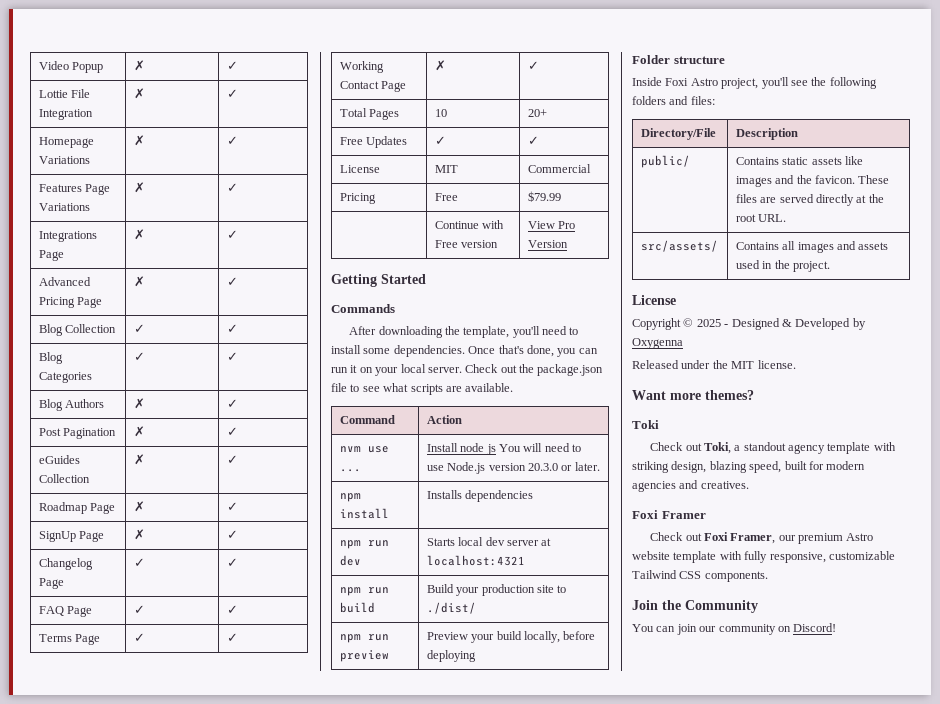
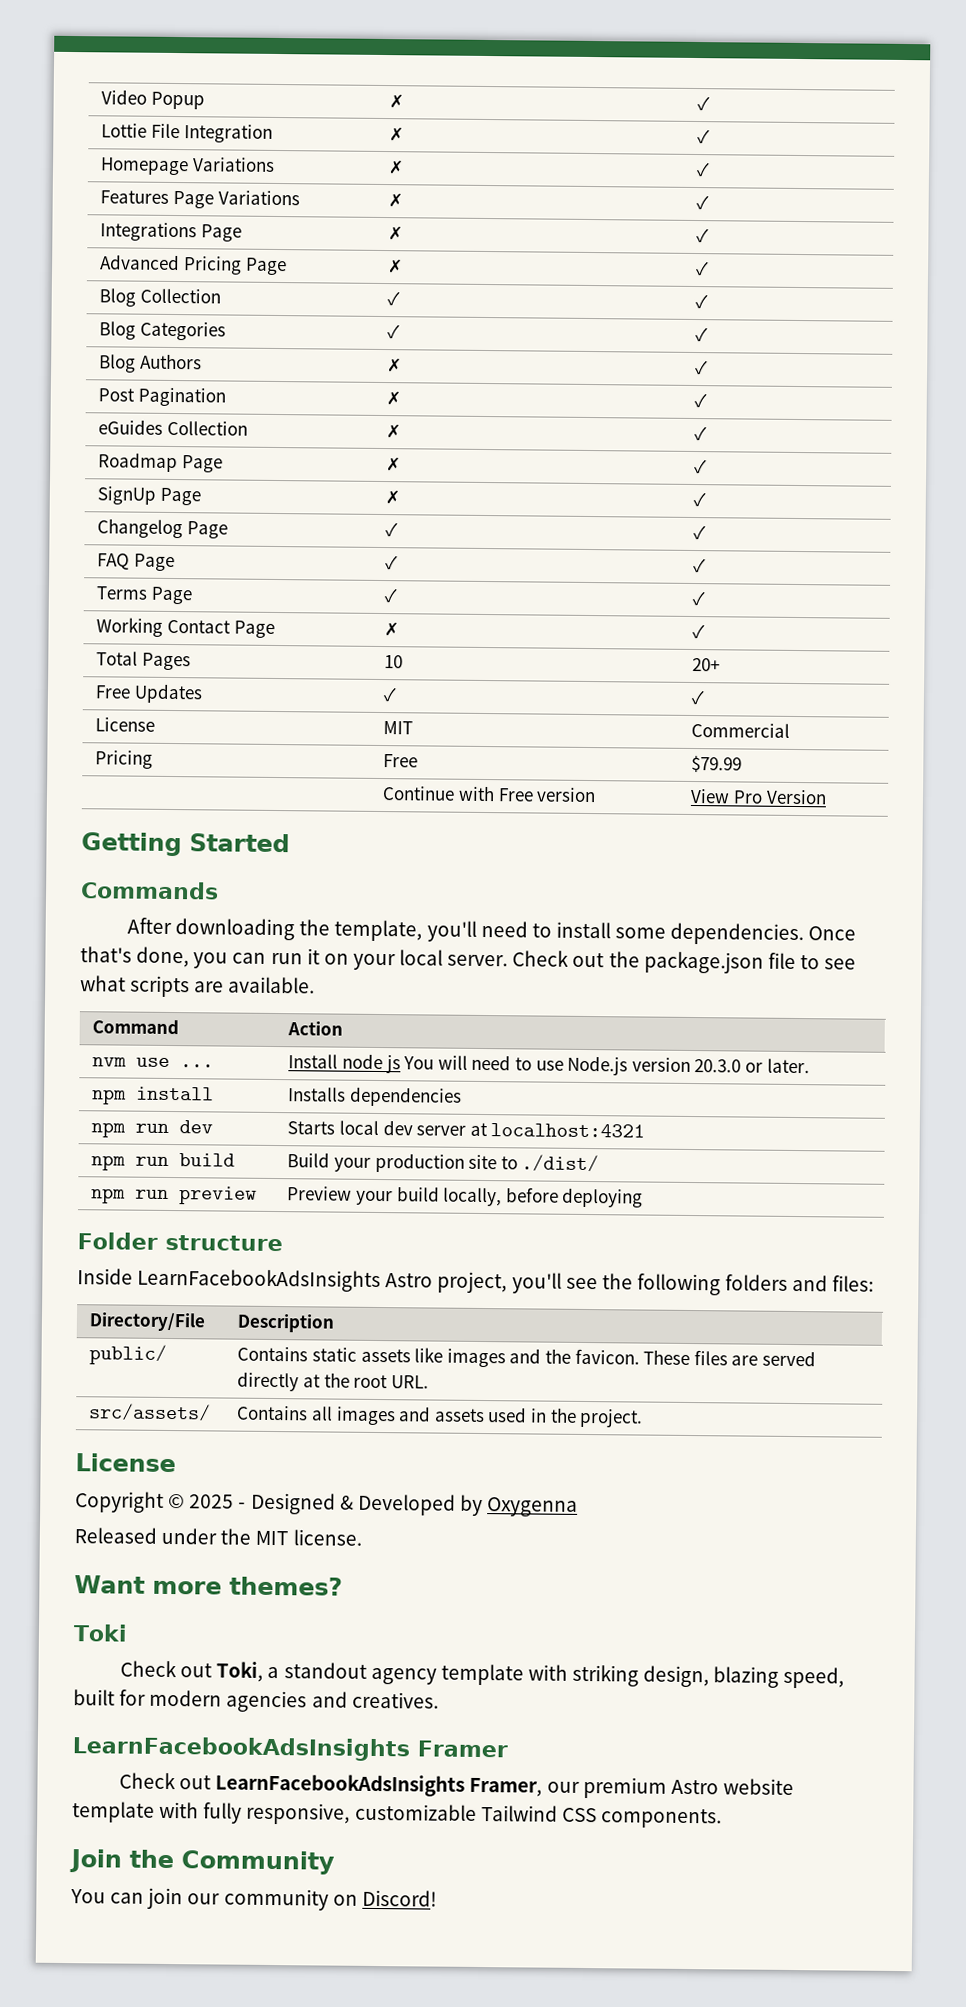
[665,78,689,86] Foxi -> [137,1268,382,1293] LearnFacebookAdsInsights
[632,510,658,519] Foxi -> [72,1736,410,1762] LearnFacebookAdsInsights
[703,532,728,541] Foxi -> [215,1773,466,1797] LearnFacebookAdsInsights

